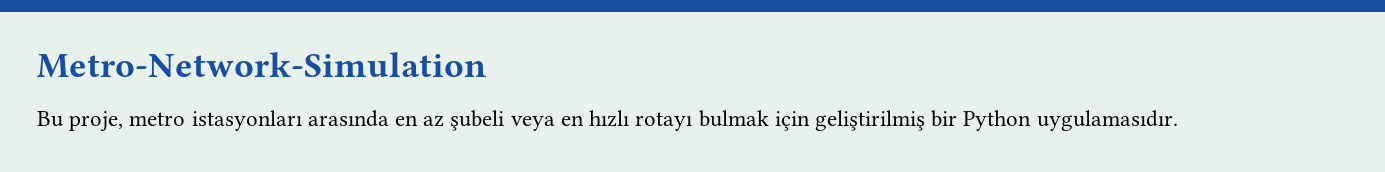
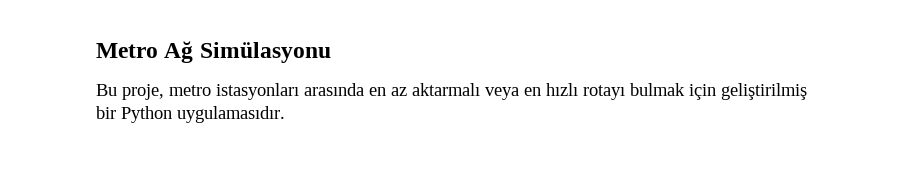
[37,52,486,78] Metro-Network-Simulation -> [96,41,331,63] Metro Ağ Simülasyonu
[450,110,505,131] şubeli -> [412,83,480,96] aktarmalı

